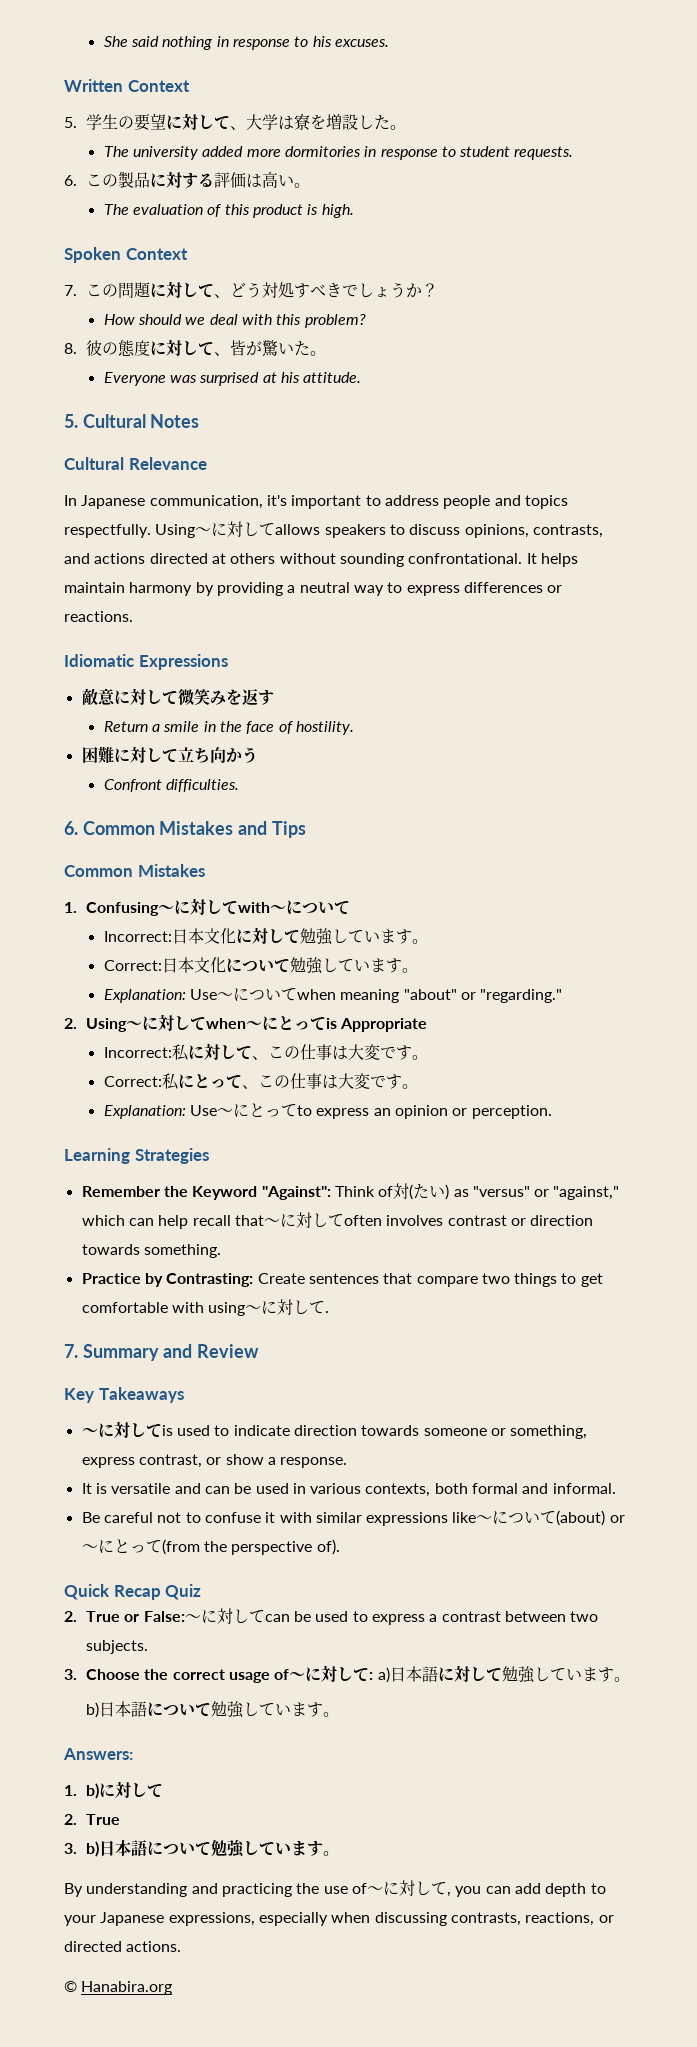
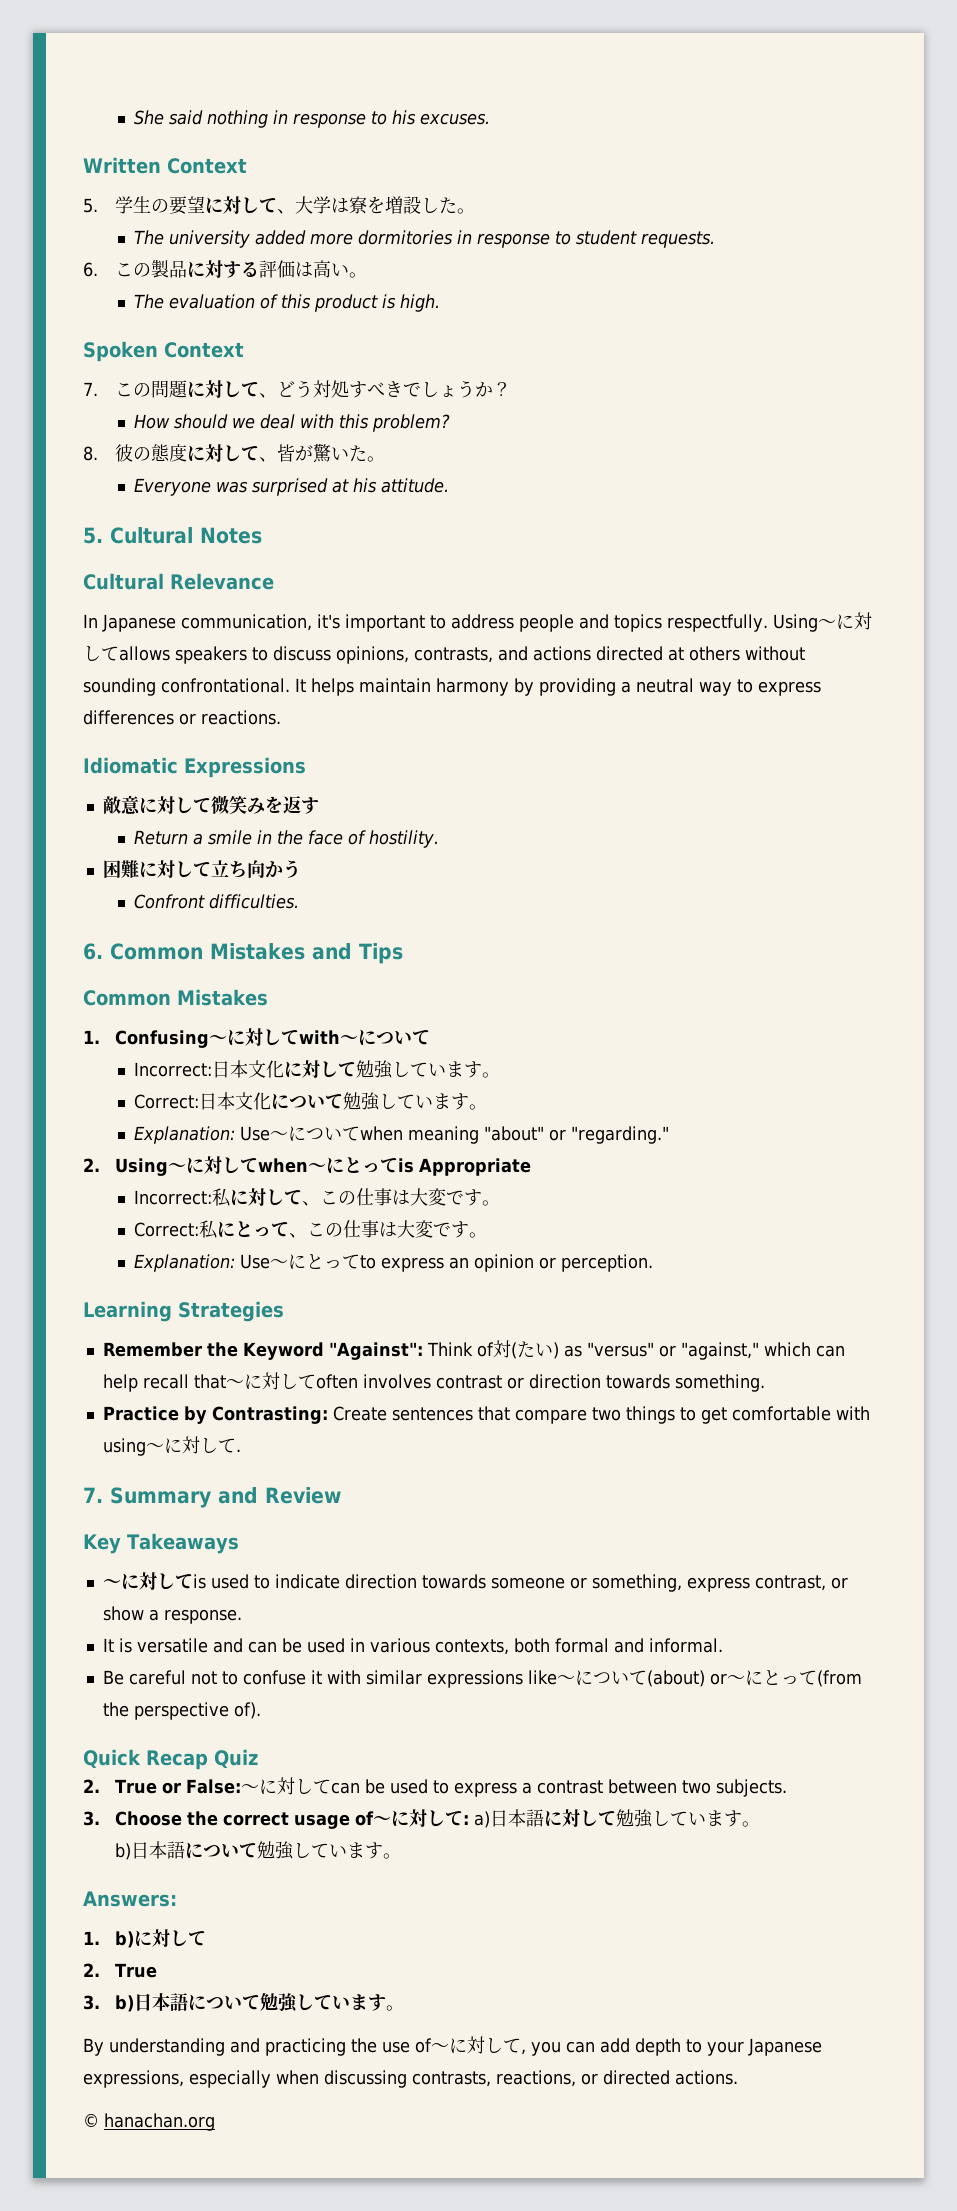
[81,1981,173,1995] Hanabira.org -> [104,2113,215,2131] hanachan.org

